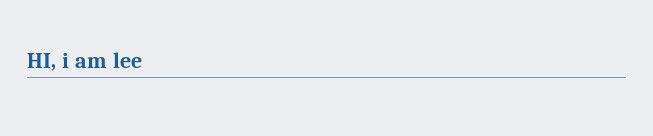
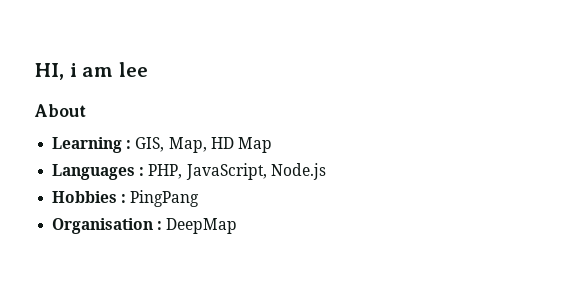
(142, 60) none -> [34,104,86,117] [52,137,272,153] [52,163,326,180] [52,190,200,207] [52,218,238,234] // About // Learning : GIS, Map, HD Map // Languages : PHP, JavaScript, Node.js // Hobbies : PingPang // Organisation : DeepMap

